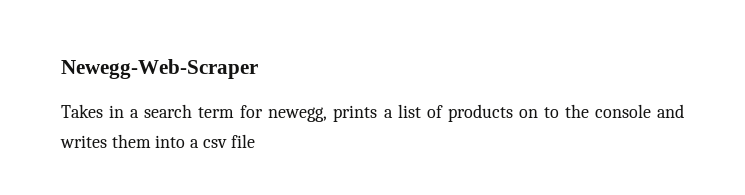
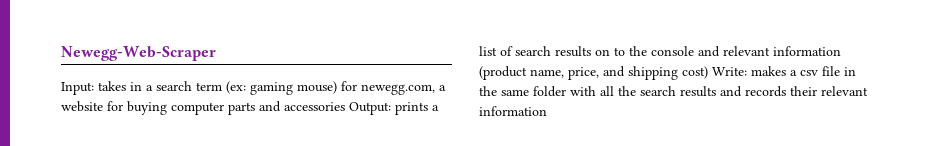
[61,104,103,118] Takes -> [61,81,126,95] Input: takes
[240,105,328,122] for newegg, -> [226,81,446,95] [61,101,391,115] (ex: gaming mouse) for newegg.com, a website for buying computer parts and accessories Output:
[447,104,513,122] products -> [515,46,591,57] search results
[60,134,255,148] writes them into a csv file -> [723,46,841,56] [479,66,856,80] [479,86,868,97] [479,106,547,116] relevant information (product name, price, and shipping cost) Write: makes a csv file in the same folder with all the search results and records their relevant information

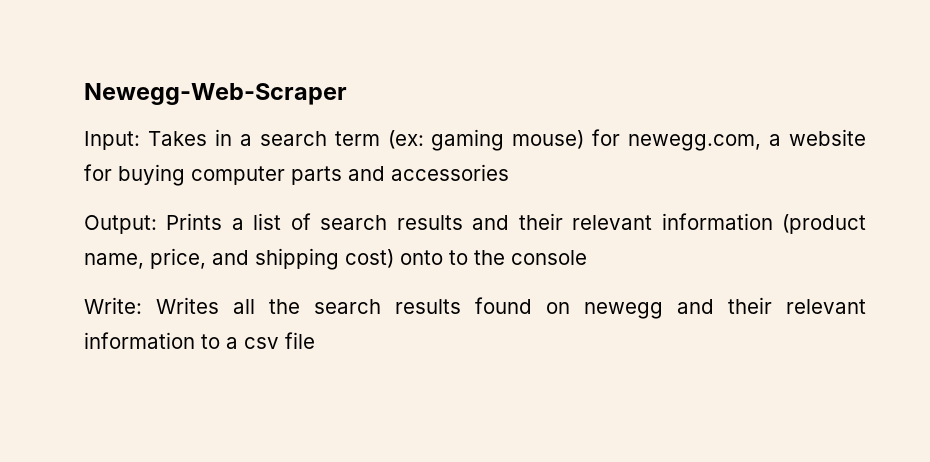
[98,81,126,91] takes -> [147,131,207,146] Takes
[349,102,428,115] Output: prints -> [84,213,223,234] // Output: Prints
[595,46,720,57] on to the console and -> [472,213,563,230] and their
[712,66,856,76] [479,86,868,97] [479,106,547,116] Write: makes a csv file in the same folder with all the search results and records their relevant information -> [400,250,587,265] [84,297,866,319] [84,332,315,349] onto to the console // Write: Writes all the search results found on newegg and their relevant information to a csv file

